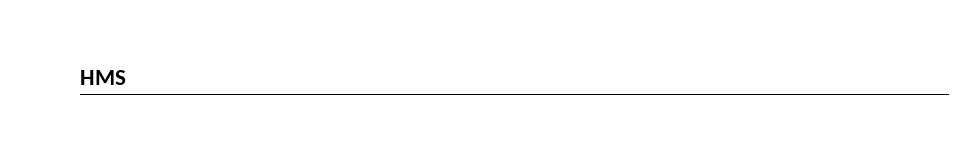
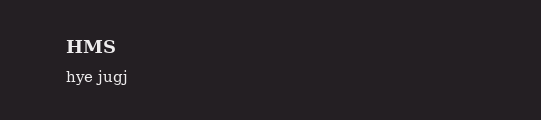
(126, 77) none -> [66,70,128,85] // hye jugj

